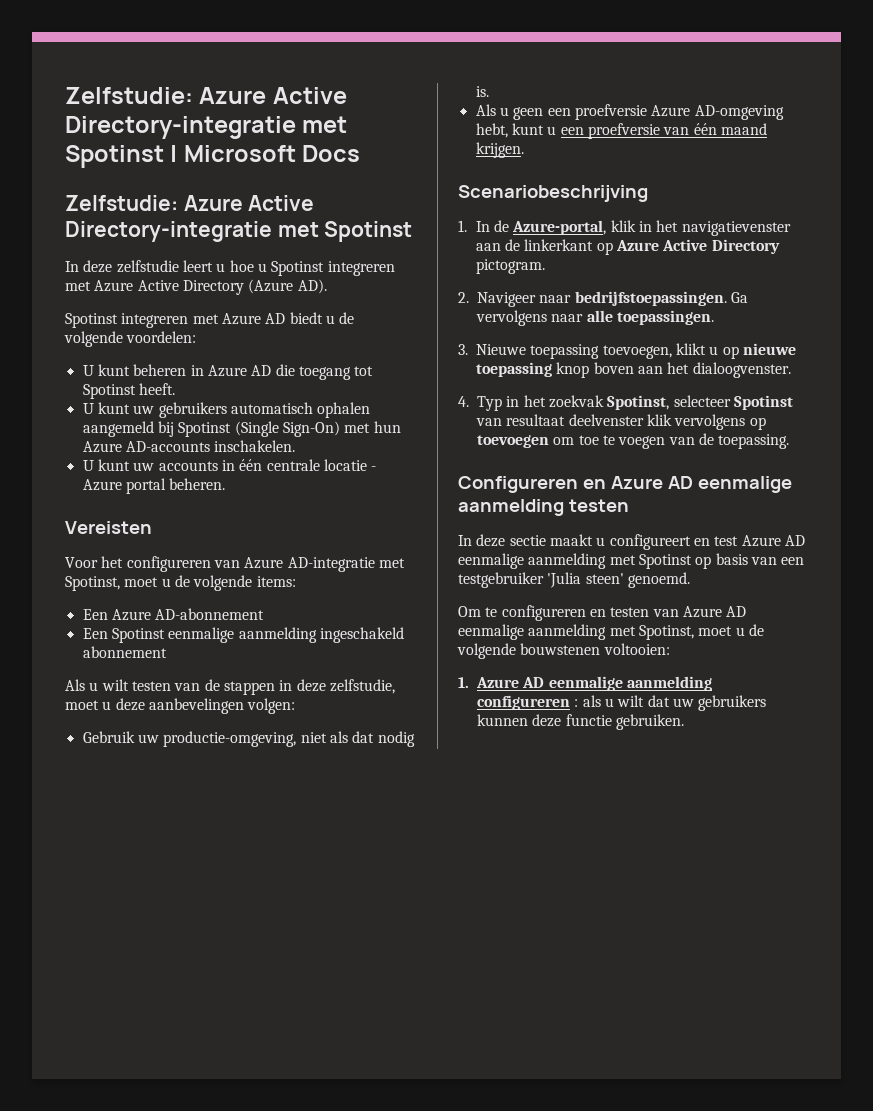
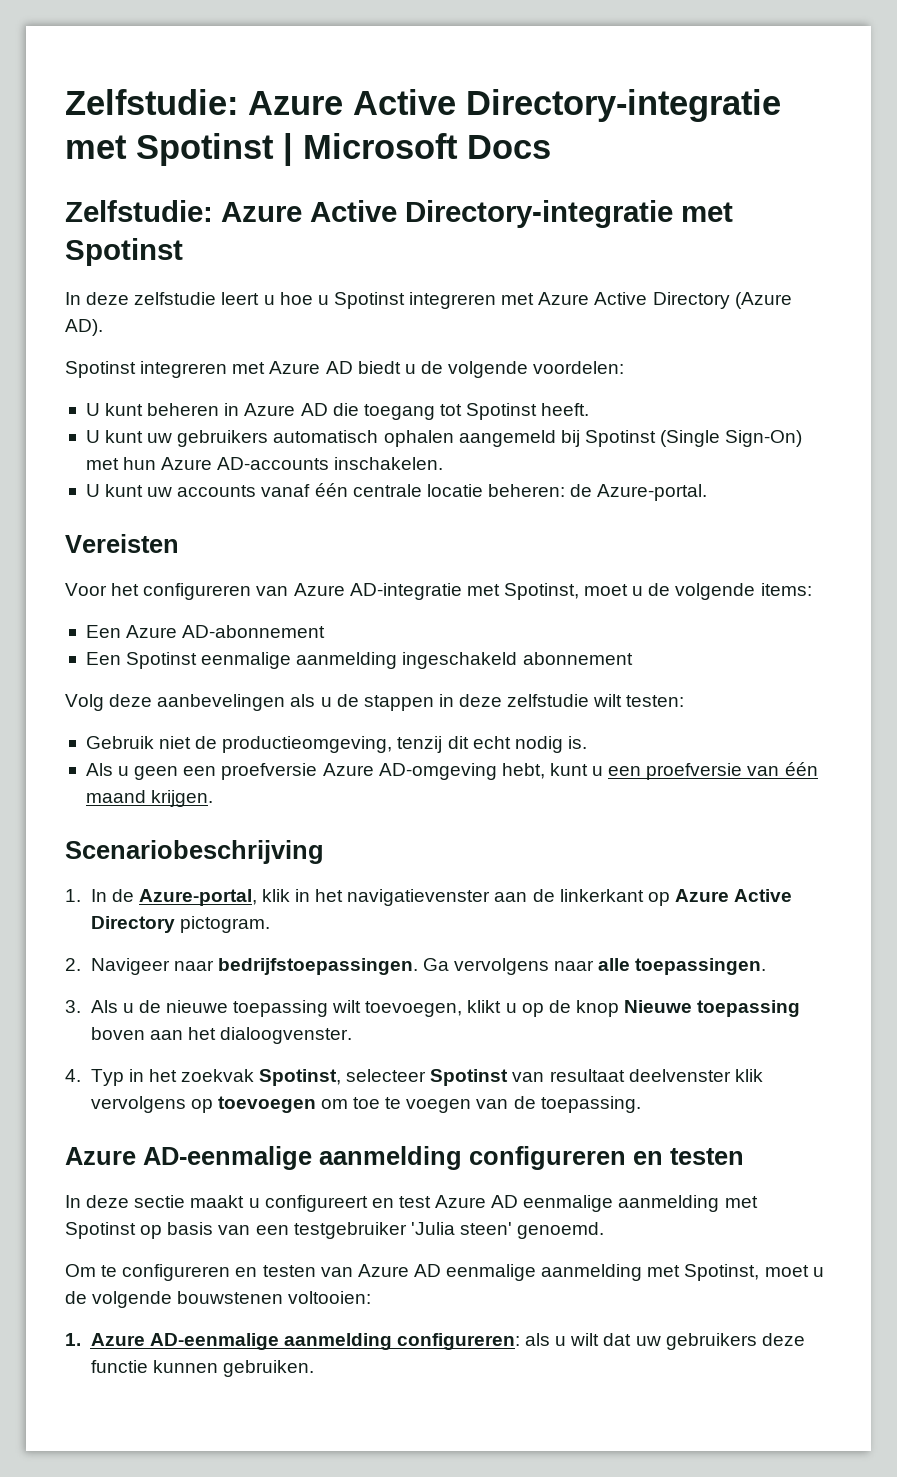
[221,460,235,471] in -> [261,484,311,497] vanaf
[371,466,377,471] [82,478,226,494] - Azure portal beheren. -> [487,484,708,501] beheren: de Azure-portal.
[65,679,395,695] [65,698,296,714] [82,731,375,747] Als u wilt testen van de stappen in deze zelfstudie, moet u deze aanbevelingen volgen: // Gebruik uw productie-omgeving, niet als dat -> [65,694,685,711] [85,736,511,753] Volg deze aanbevelingen als u de stappen in deze zelfstudie wilt testen: // Gebruik niet de productieomgeving, tenzij dit echt
[476,343,796,359] [476,362,590,378] Nieuwe toepassing toevoegen, klikt u op nieuwe toepassing knop -> [90,1000,801,1017] Als u de nieuwe toepassing wilt toevoegen, klikt u op de knop Nieuwe toepassing
[458,476,792,493] [458,499,564,516] Configureren en Azure AD eenmalige aanmelding -> [65,1146,663,1170] Azure AD-eenmalige aanmelding configureren en
[522,676,712,691] [477,695,579,710] AD eenmalige aanmelding configureren : -> [149,1333,520,1350] AD-eenmalige aanmelding configureren:
[477,714,528,726] kunnen -> (757, 1341) none
(612, 720) none -> [152,1360,218,1373] kunnen

